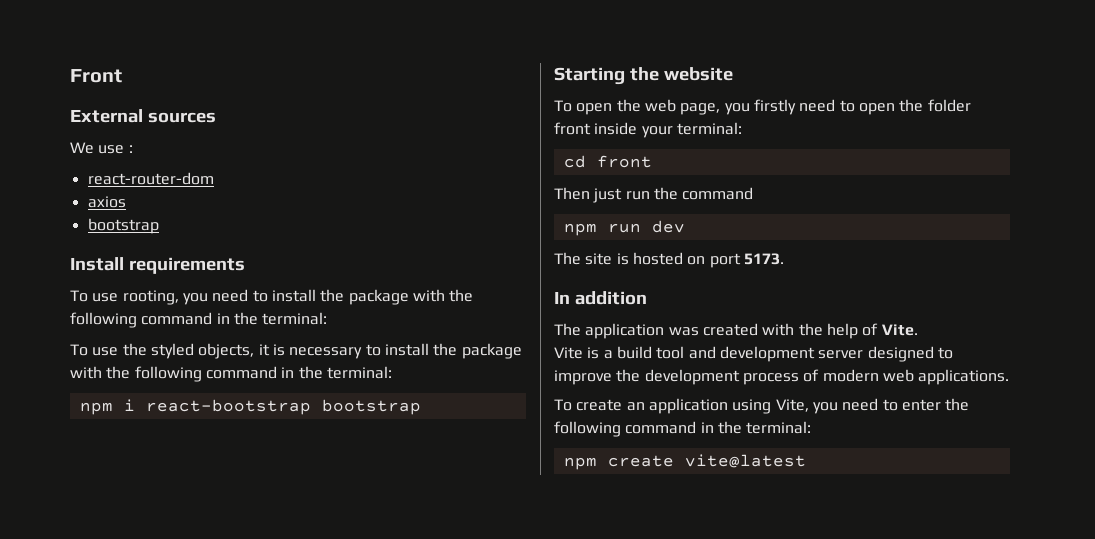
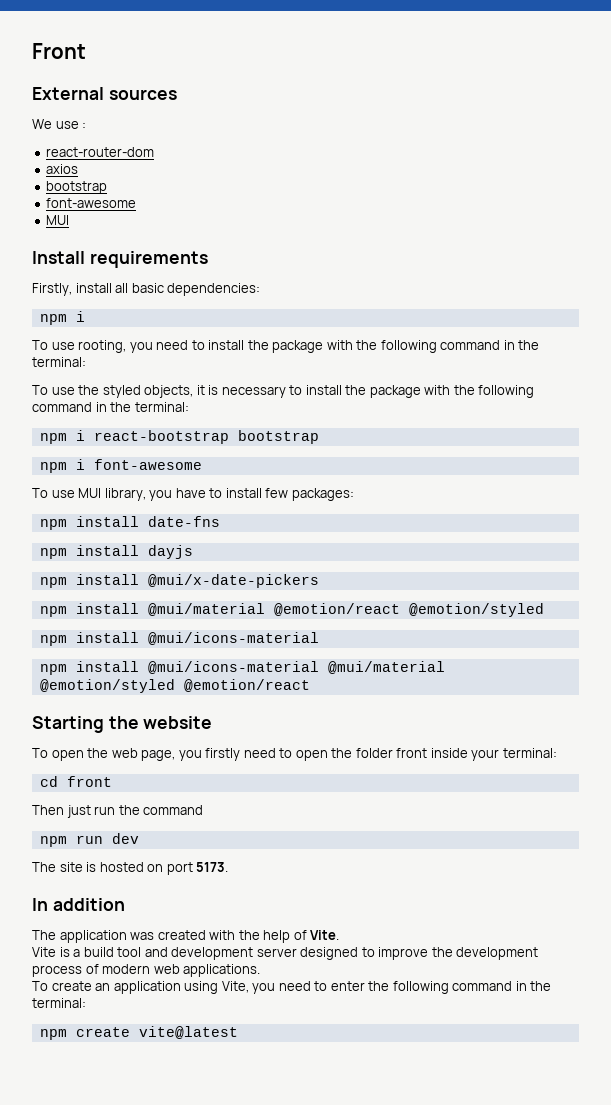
(159, 226) none -> [46,198,137,208] [46,215,70,225] // font-awesome // MUI
(245, 265) none -> [32,283,261,296] [39,311,85,325] // Firstly, install all basic dependencies: // npm i
(421, 407) none -> [39,459,202,473] [32,488,354,501] [39,516,220,530] [39,545,193,559] [39,574,319,588] [39,603,544,617] [39,632,319,646] [39,661,445,675] [39,679,310,693] // npm i font-awesome // To use MUI library, you have to install few packages: // npm install date-fns // npm install dayjs // npm install @mui/x-date-pickers // npm install @mui/material @emotion/react @emotion/styled // npm install @mui/icons-material // npm install @mui/icons-material @mui/material @emotion/styled @emotion/react

